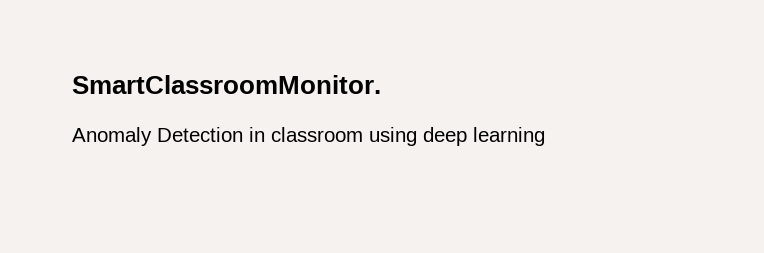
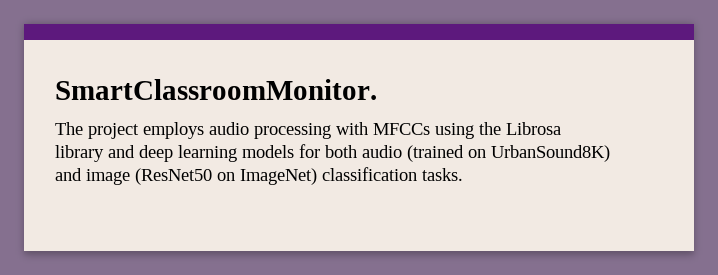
[72,127,545,146] Anomaly Detection in classroom using deep learning -> [55,122,561,139] [55,144,610,162] [55,167,463,185] The project employs audio processing with MFCCs using the Librosa library and deep learning models for both audio (trained on UrbanSound8K) and image (ResNet50 on ImageNet) classification tasks.

